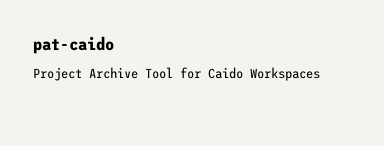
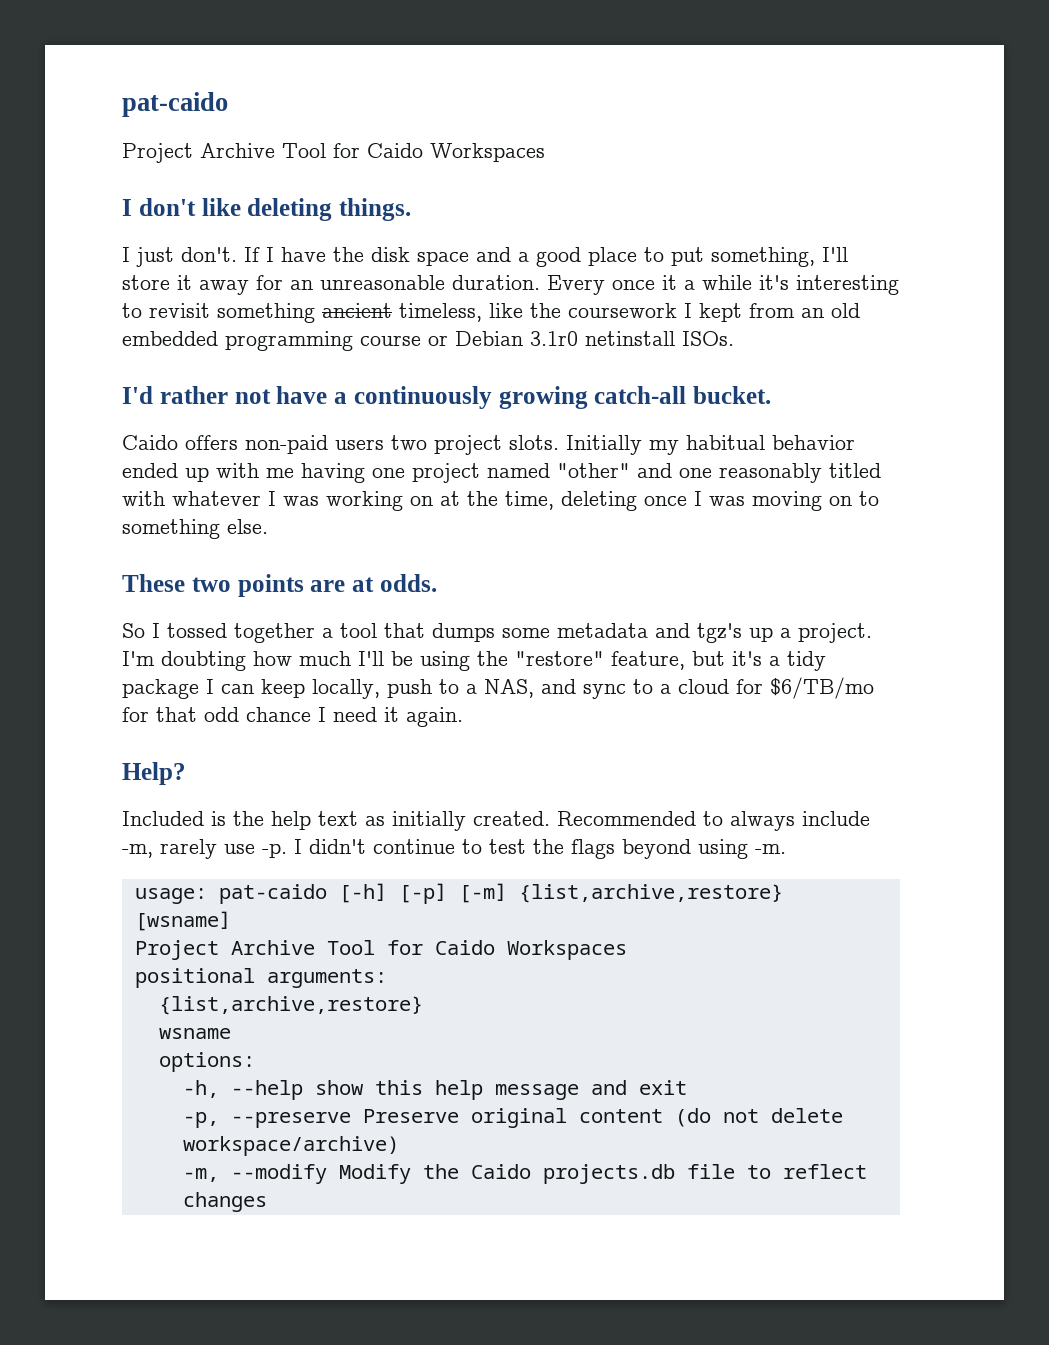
(320, 74) none -> [122,198,411,221] [122,247,848,267] [122,275,899,295] [122,303,860,323] [122,331,734,351] [122,386,771,409] [122,435,855,455] [122,463,881,483] [122,491,879,511] [122,519,268,539] [122,574,437,597] [122,623,872,643] [122,651,826,671] [122,677,874,699] [122,707,463,727] [122,762,186,785] [122,811,870,831] [122,839,786,859] [134,883,783,904] [134,911,231,931] [134,940,627,960] [134,968,387,988] [158,996,423,1015] [158,1028,231,1039] [158,1052,255,1072] [182,1080,687,1100] [182,1108,843,1128] [182,1136,399,1156] [182,1164,867,1184] [182,1192,267,1212] // I don't like deleting things. // I just don't. If I have the disk space and a good place to put something, I'll store it away for an unreasonable duration. Every once it a while it's interesting to revisit something ancient timeless, like the coursework I kept from an old embedded programming course or Debian 3.1r0 netinstall ISOs. // I'd rather not have a continuously growing catch-all bucket. // Caido offers non-paid users two project slots. Initially my habitual behavior ended up with me having one project named "other" and one reasonably titled with whatever I was working on at the time, deleting once I was moving on to something else. // These two points are at odds. // So I tossed together a tool that dumps some metadata and tgz's up a project. I'm doubting how much I'll be using the "restore" feature, but it's a tidy package I can keep locally, push to a NAS, and sync to a cloud for $6/TB/mo for that odd chance I need it again. // Help? // Included is the help text as initially created. Recommended to always include -m, rarely use -p. I didn't continue to test the flags beyond using -m. // usage: pat-caido [-h] [-p] [-m] {list,archive,restore} [wsname] // Project Archive Tool for Caido Workspaces // positional arguments: // {list,archive,restore} // wsname // options: // -h, --help show this help message and exit // -p, --preserve Preserve original content (do not delete workspace/archive) // -m, --modify Modify the Caido projects.db file to reflect changes

